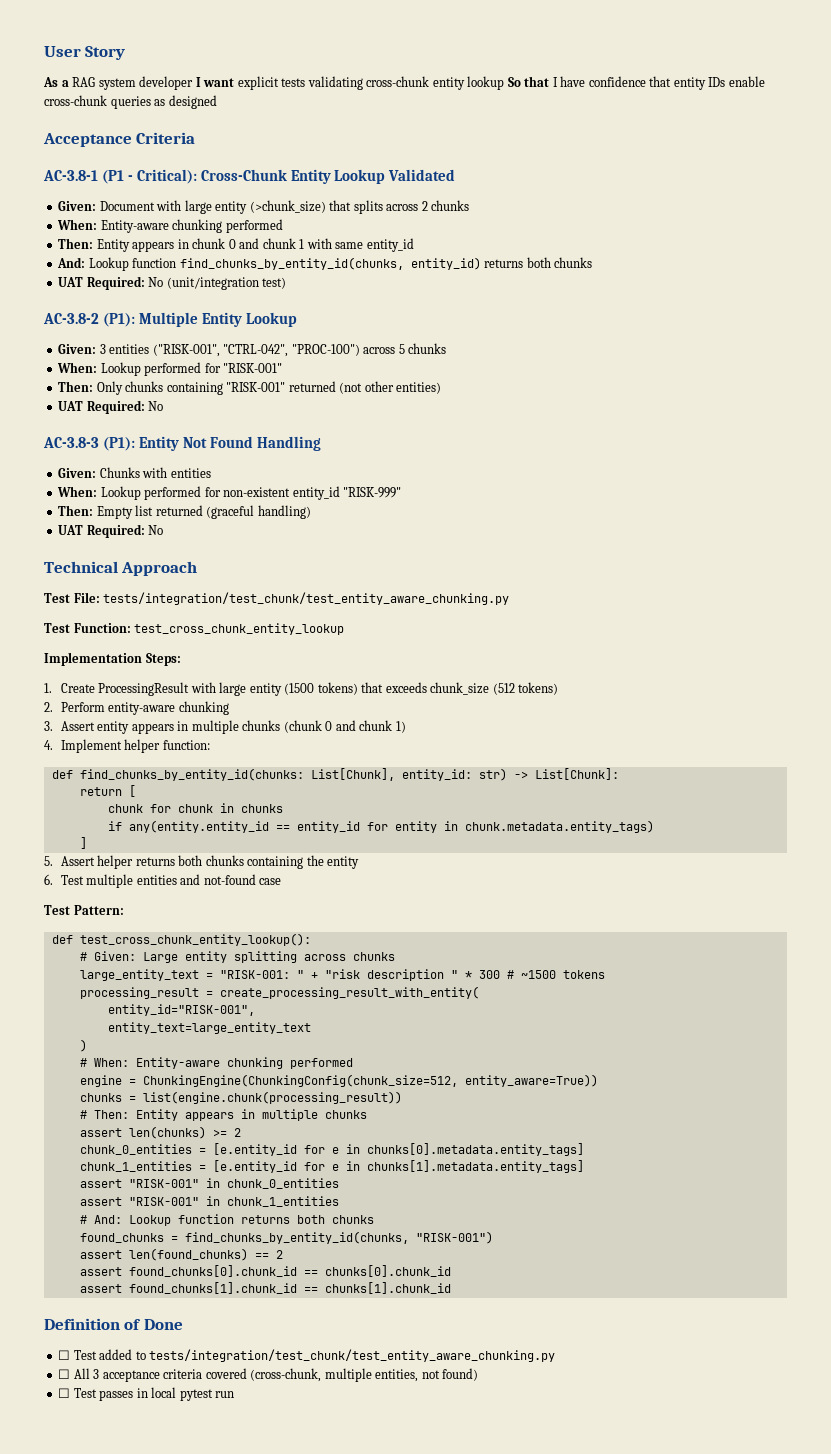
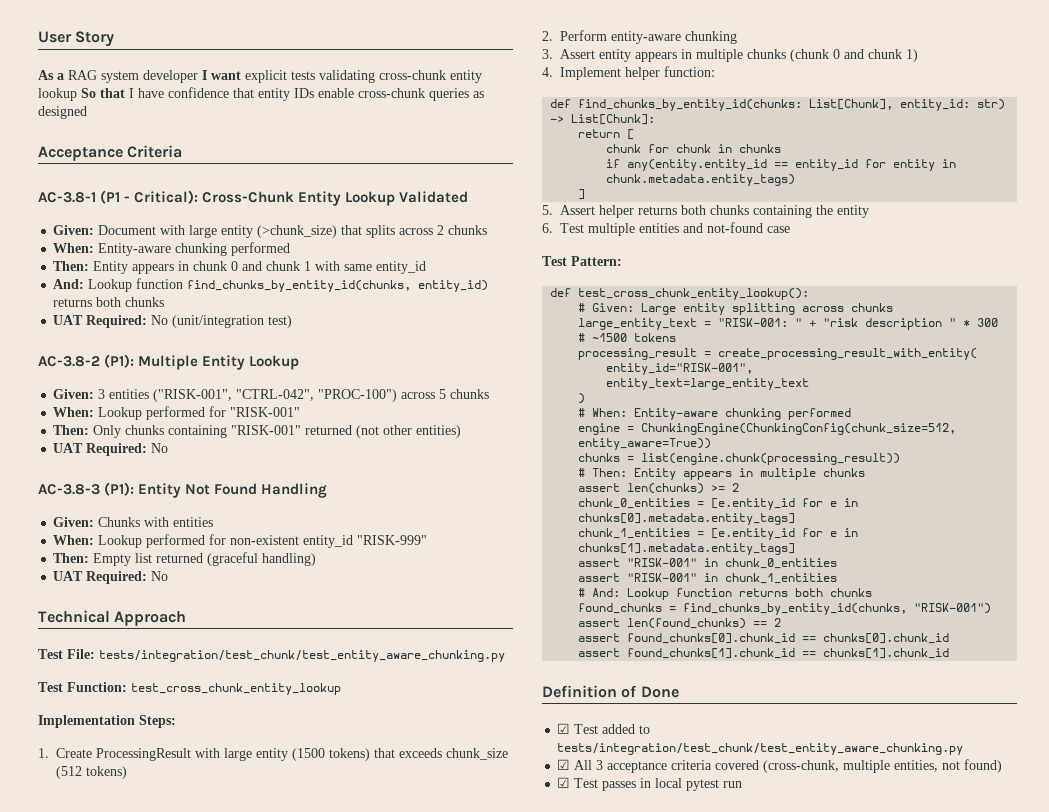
[58,1350,71,1360] ☐ -> [557,723,571,734] ☑
[58,1369,71,1379] ☐ -> [557,759,571,770] ☑
[58,1388,71,1398] ☐ -> [557,777,571,788] ☑

